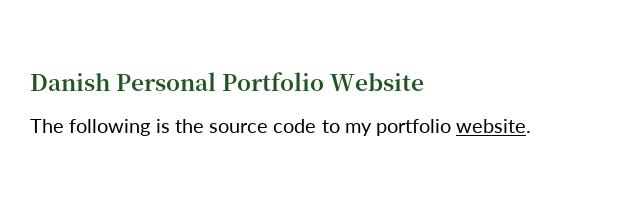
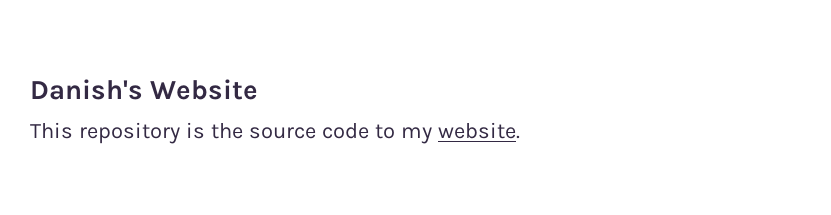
[30,72,325,91] Danish Personal Portfolio -> [30,79,143,100] Danish's
[30,119,151,136] The following -> [30,122,180,144] This repository
[376,119,452,136] portfolio -> (432, 135) none

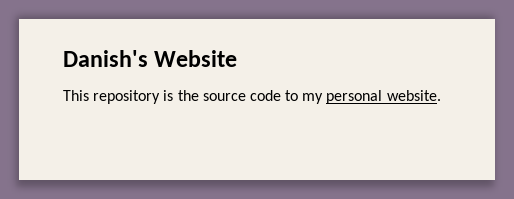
(432, 135) none -> [326,90,383,104] personal

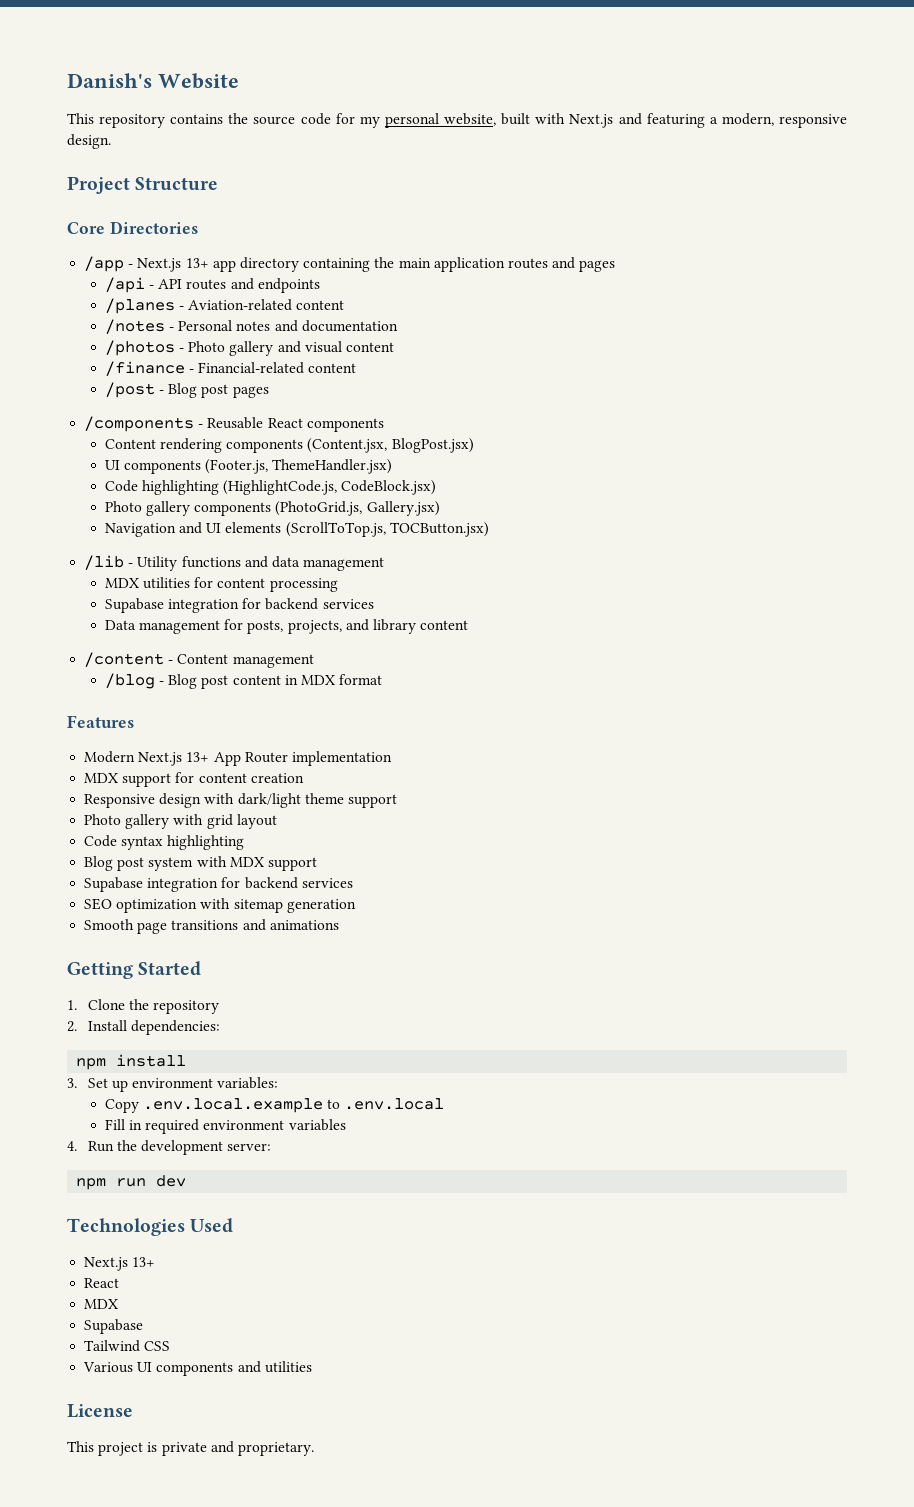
[163,90,174,101] is -> [170,114,224,124] contains
[285,90,299,101] to -> [335,113,355,124] for
[386,90,441,101] website. -> [444,113,848,128] [67,134,111,149] [67,176,219,194] [67,221,198,234] [84,256,616,272] [104,277,320,293] [104,298,345,314] [104,319,398,334] [104,340,394,356] [104,361,357,376] [104,382,269,398] [84,416,384,432] [104,438,474,453] [104,459,393,474] [104,480,437,495] [104,501,440,516] [104,522,489,537] [84,555,385,571] [104,577,338,592] [104,598,374,613] [104,619,469,634] [84,652,314,668] [104,673,383,689] [67,715,134,728] [84,751,392,766] [84,772,304,787] [84,793,397,808] [84,814,277,829] [84,835,245,850] [84,856,317,871] [84,877,353,892] [84,898,356,913] [84,919,339,934] [67,961,202,979] [67,999,220,1014] [67,1020,220,1035] [76,1054,187,1070] [67,1077,279,1092] [104,1098,445,1113] [104,1119,346,1134] [67,1140,272,1155] [76,1175,187,1190] [67,1218,234,1236] [84,1257,156,1271] [84,1278,120,1288] [84,1299,119,1309] [84,1319,144,1334] [84,1340,171,1352] [83,1361,312,1376] [67,1404,133,1418] [67,1441,314,1456] website, built with Next.js and featuring a modern, responsive design. // Project Structure // Core Directories // /app - Next.js 13+ app directory containing the main application routes and pages // /api - API routes and endpoints // /planes - Aviation-related content // /notes - Personal notes and documentation // /photos - Photo gallery and visual content // /finance - Financial-related content // /post - Blog post pages // /components - Reusable React components // Content rendering components (Content.jsx, BlogPost.jsx) // UI components (Footer.js, ThemeHandler.jsx) // Code highlighting (HighlightCode.js, CodeBlock.jsx) // Photo gallery components (PhotoGrid.js, Gallery.jsx) // Navigation and UI elements (ScrollToTop.js, TOCButton.jsx) // /lib - Utility functions and data management // MDX utilities for content processing // Supabase integration for backend services // Data management for posts, projects, and library content // /content - Content management // /blog - Blog post content in MDX format // Features // Modern Next.js 13+ App Router implementation // MDX support for content creation // Responsive design with dark/light theme support // Photo gallery with grid layout // Code syntax highlighting // Blog post system with MDX support // Supabase integration for backend services // SEO optimization with sitemap generation // Smooth page transitions and animations // Getting Started // 1. Clone the repository // 2. Install dependencies: // npm install // 3. Set up environment variables: // Copy .env.local.example to .env.local // Fill in required environment variables // 4. Run the development server: // npm run dev // Technologies Used // Next.js 13+ // React // MDX // Supabase // Tailwind CSS // Various UI components and utilities // License // This project is private and proprietary.

